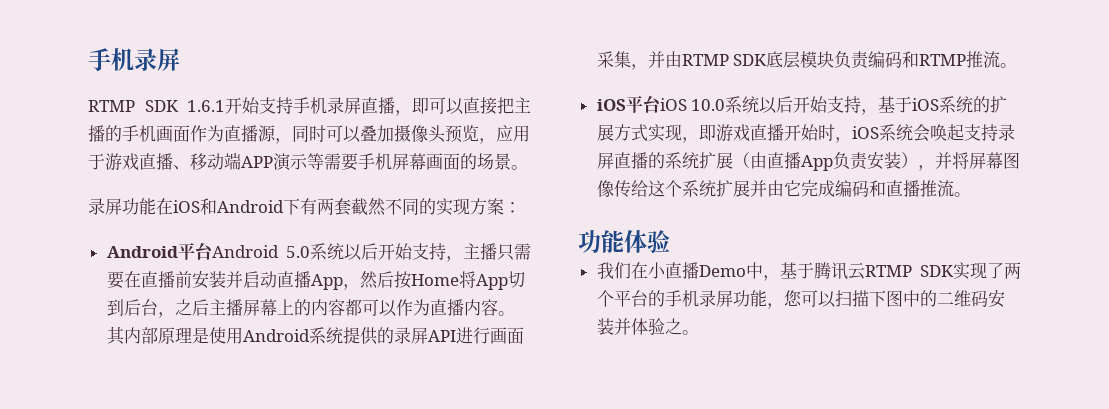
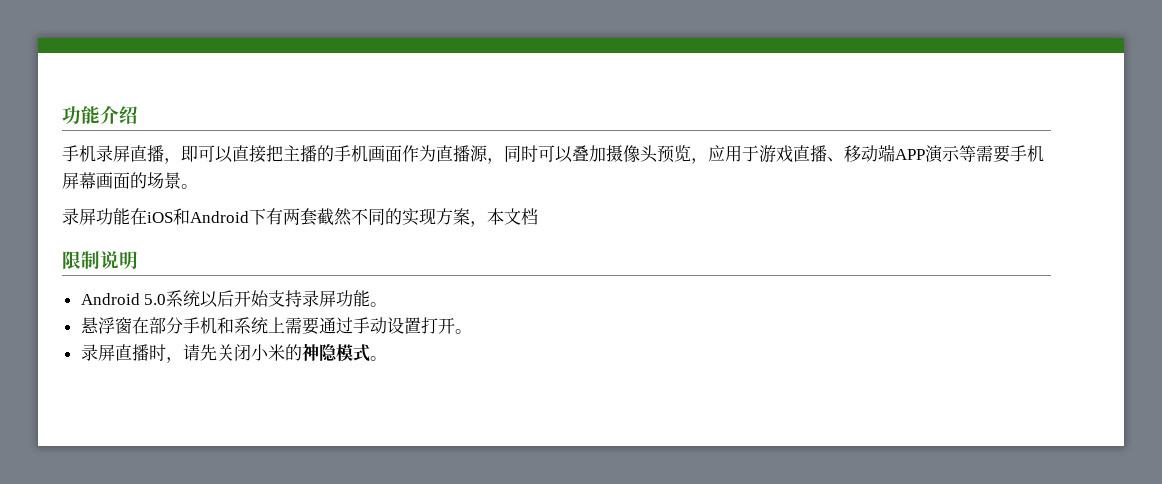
[88,48,180,71] [88,97,293,114] 手机录屏 // RTMP SDK 1.6.1开始支持 -> [62,106,138,124] 功能介绍 //
[504,202,521,213] [106,242,213,260] ： // Android平台 -> [470,208,538,227] [62,251,138,269] ，本文档 // 限制说明 //
[446,243,531,262] [106,271,525,290] [106,299,515,318] [106,326,524,345] [596,51,1018,70] [596,95,1008,115] [596,124,1015,143] [596,152,1020,171] [596,180,971,198] [578,230,670,253] [596,262,1021,281] [596,290,1005,309] [596,318,682,335] ，主播只需要在直播前安装并启动直播App，然后按Home将App切到后台，之后主播屏幕上的内容都可以作为直播内容。其内部原理是使用Android系统提供的录屏API进行画面采集，并由RTMP SDK底层模块负责编码和RTMP推流。 // iOS平台iOS 10.0系统以后开始支持，基于iOS系统的扩展方式实现，即游戏直播开始时，iOS系统会唤起支持录屏直播的系统扩展（由直播App负责安装），并将屏幕图像传给这个系统扩展并由它完成编码和直播推流。 // 功能体验 // 我们在小直播Demo中，基于腾讯云RTMP SDK实现了两个平台的手机录屏功能，您可以扫描下图中的二维码安装并体验之 -> [302,290,388,307] [80,317,472,335] [80,343,370,363] 录屏功能。 // 悬浮窗在部分手机和系统上需要通过手动设置打开。 // 录屏直播时，请先关闭小米的神隐模式

